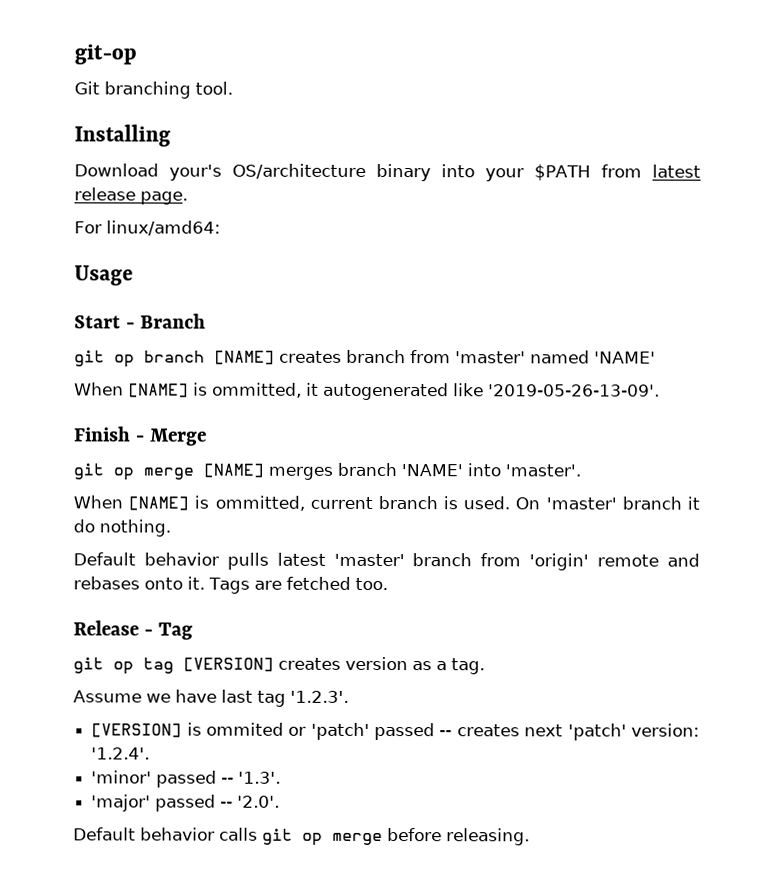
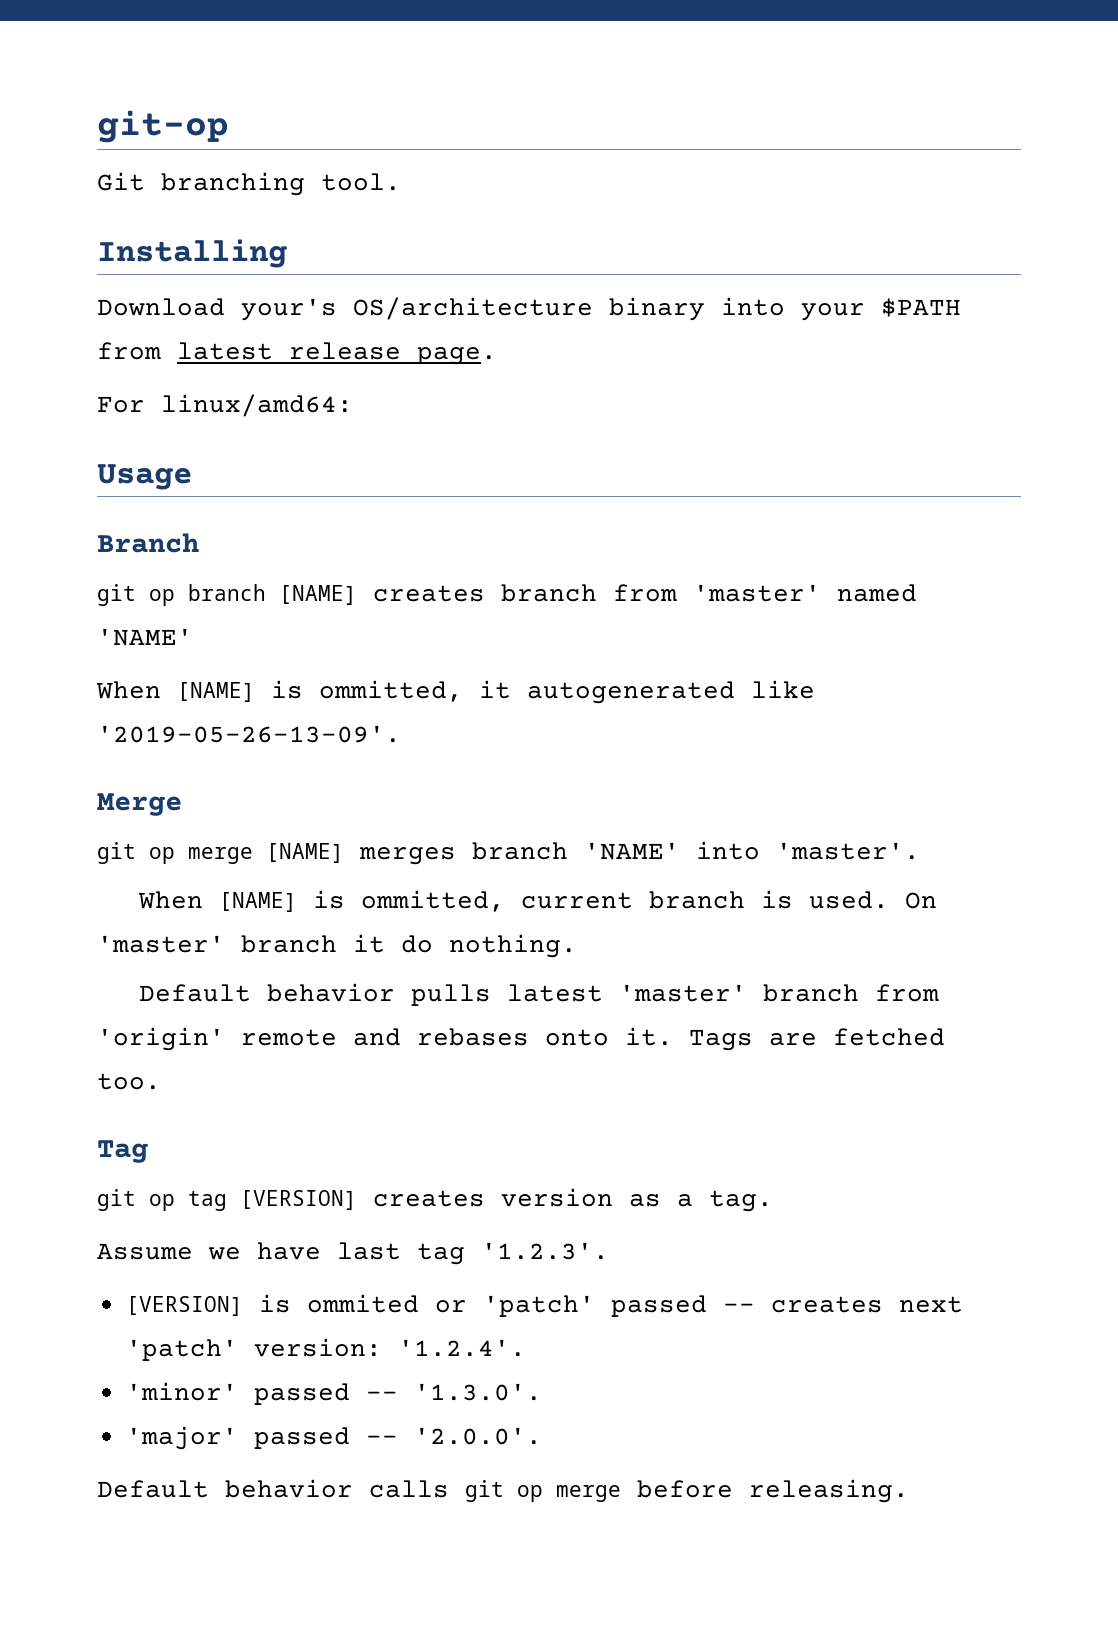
[74,315,135,329] Start - -> (192, 477) none
[74,426,145,442] Finish - -> (401, 734) none
[73,620,153,636] Release - -> (161, 1081) none
[238,771,282,784] '1.3'. -> [413,1383,542,1401] '1.3.0'.
[237,795,281,808] '2.0'. -> [413,1427,542,1445] '2.0.0'.

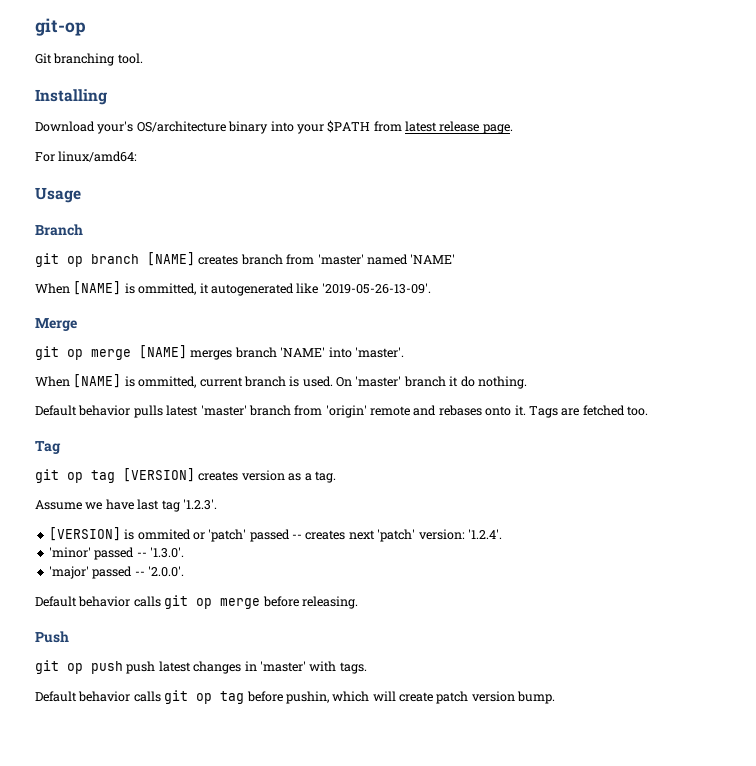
(909, 1491) none -> [35,631,69,643] [35,660,367,674] [35,690,556,704] // Push // git op push push latest changes in 'master' with tags. // Default behavior calls git op tag before pushin, which will create patch version bump.

